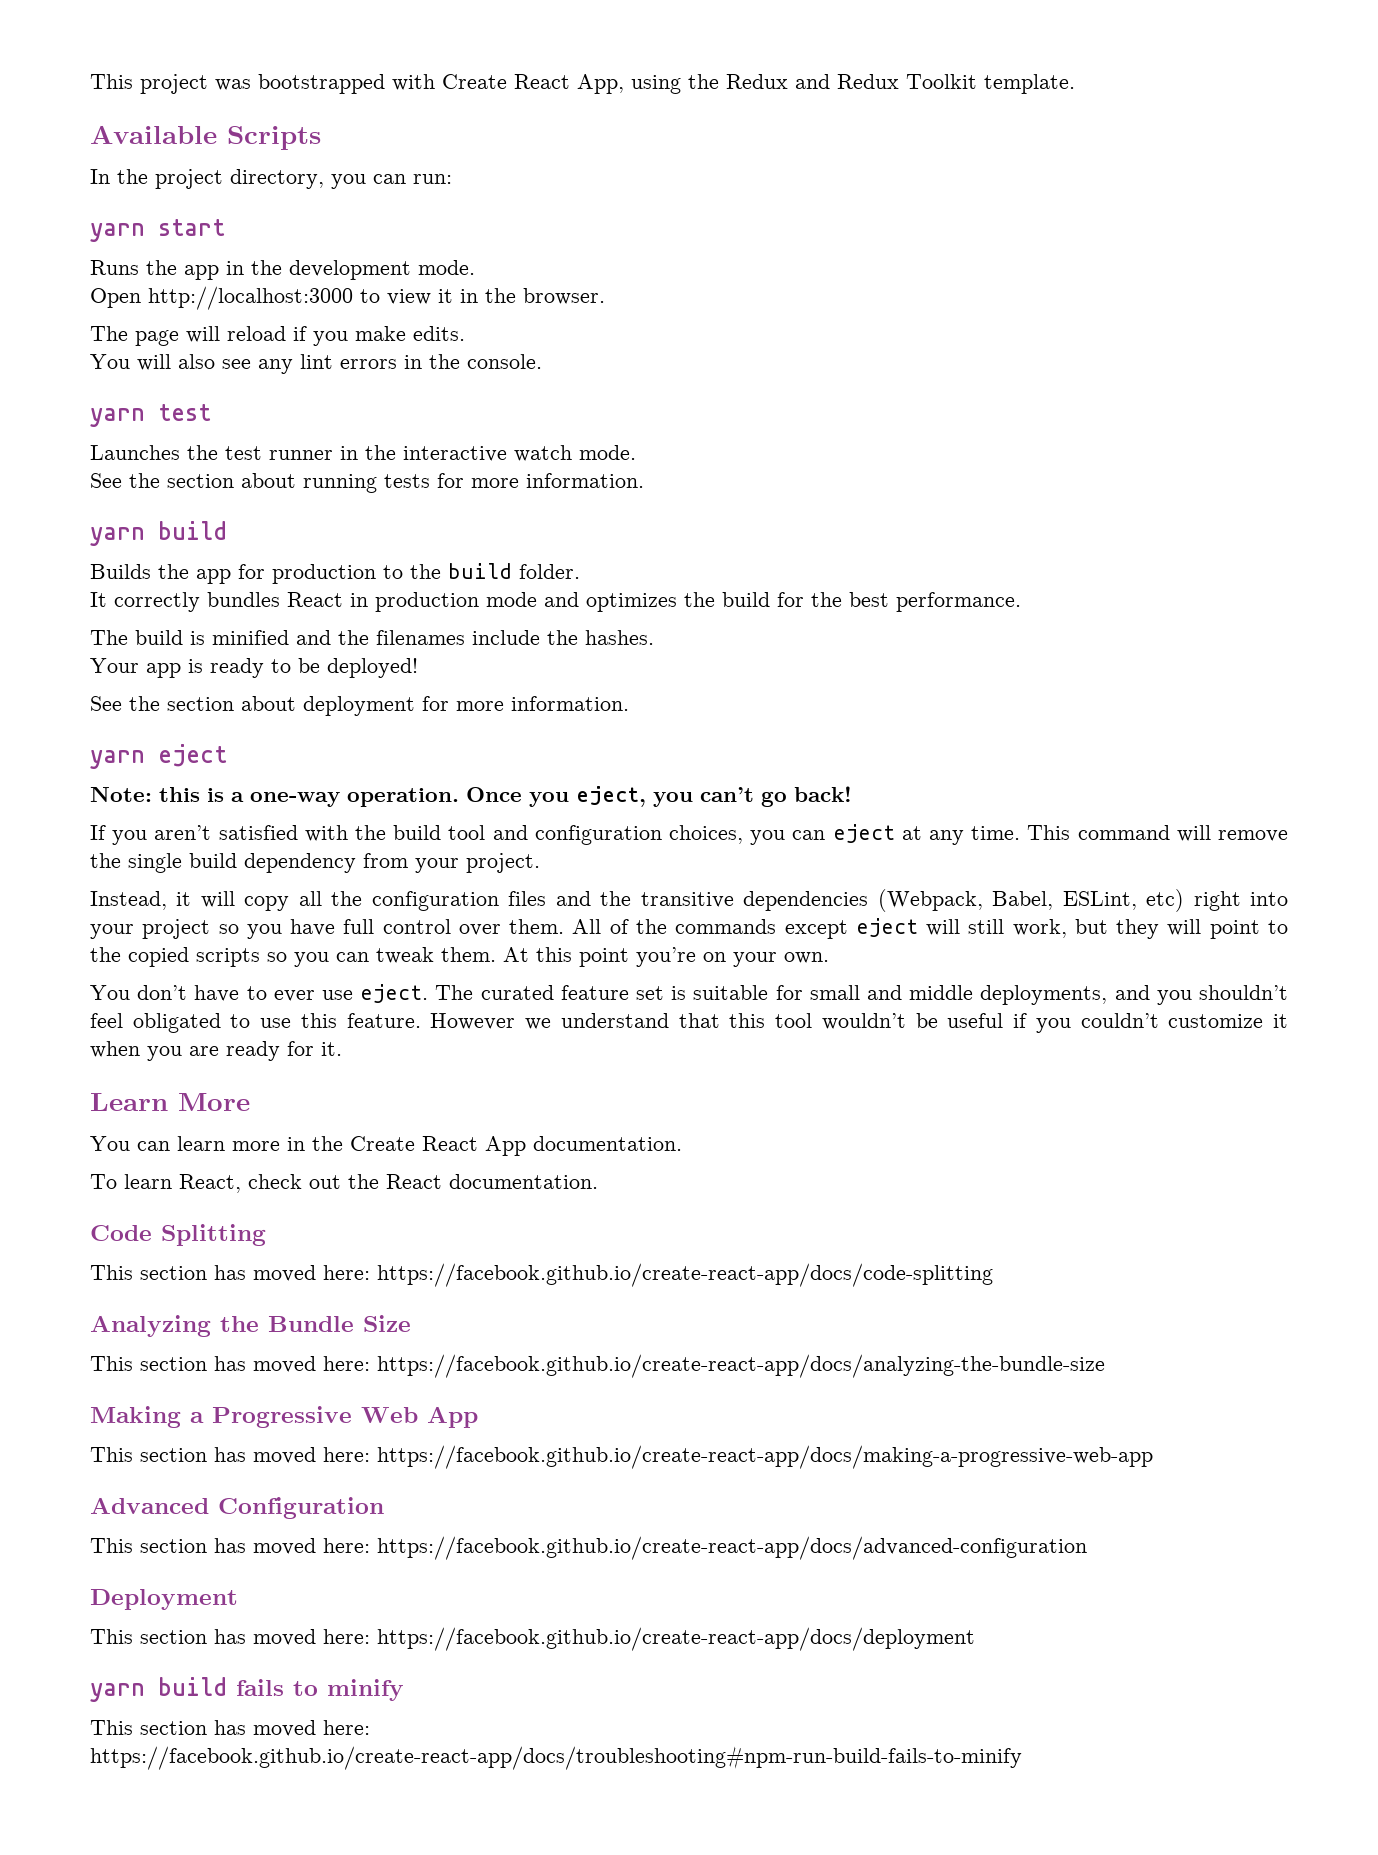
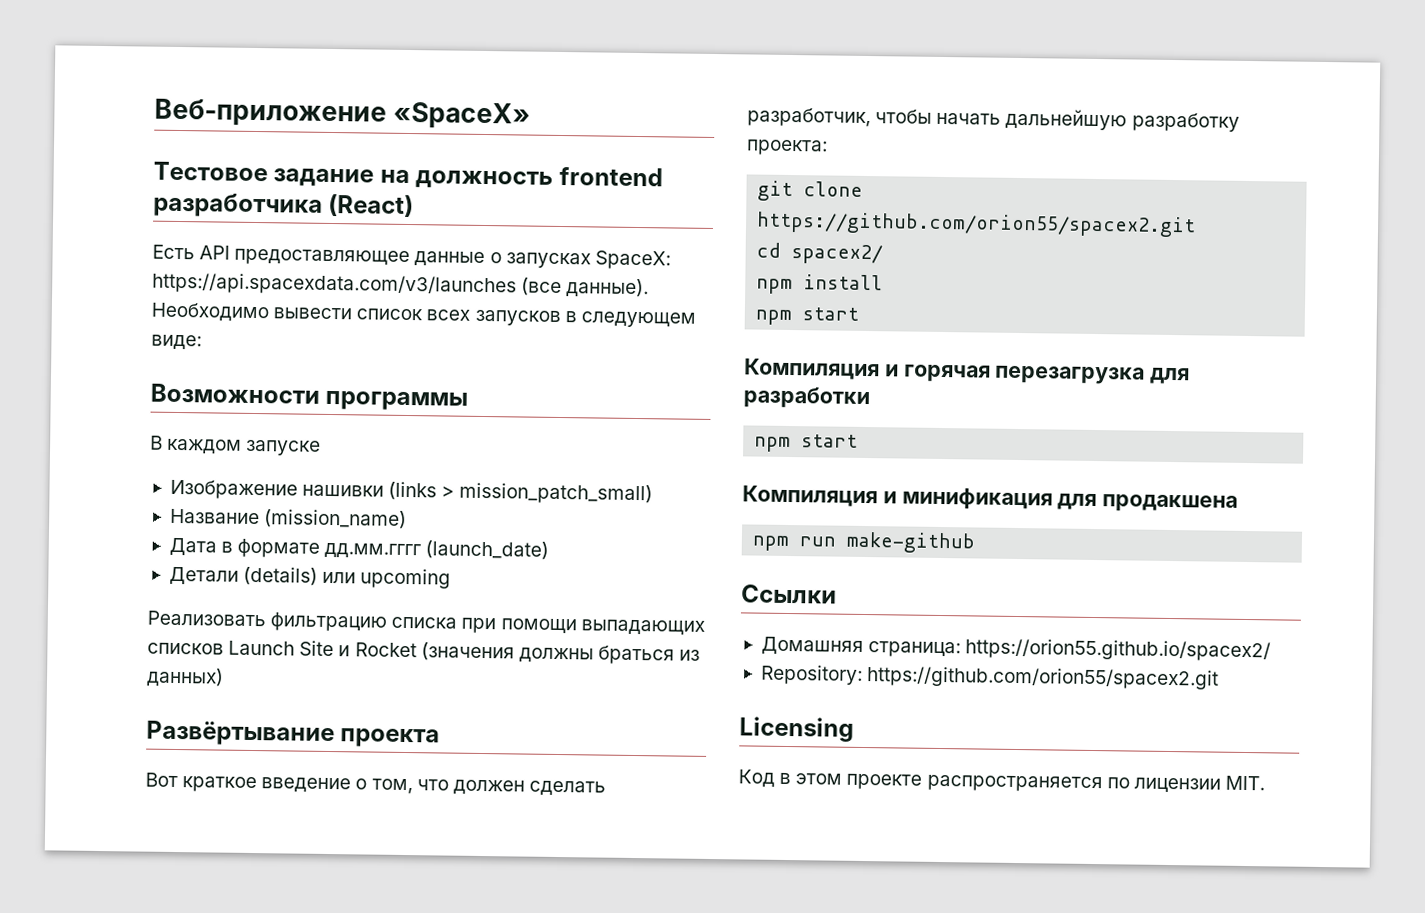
[90,74,1075,94] [90,125,321,150] [90,169,452,189] [90,219,225,242] [90,260,475,280] [90,286,605,310] [90,326,465,346] [90,354,542,374] [90,404,211,427] [90,445,636,462] [90,473,644,493] [90,521,227,546] [90,563,580,584] [90,592,1021,612] [90,630,654,645] [90,658,418,678] [90,696,629,716] [90,744,227,769] [90,786,852,807] [90,824,1289,845] [90,853,540,873] [90,889,1289,912] [90,918,1288,939] [90,947,829,967] [90,984,1289,1005] [90,1013,1288,1033] [90,1041,342,1061] [90,1093,250,1111] [90,1136,682,1156] [90,1174,598,1193] [90,1224,266,1246] [90,1263,993,1287] [90,1315,411,1337] [90,1354,1105,1378] [90,1406,478,1428] [90,1445,1153,1469] [90,1497,384,1519] [90,1536,1087,1560] [90,1589,238,1610] [90,1627,975,1651] [90,1677,404,1702] [90,1720,370,1737] [90,1746,1022,1770] This project was bootstrapped with Create React App, using the Redux and Redux Toolkit template. // Available Scripts // In the project directory, you can run: // yarn start // Runs the app in the development mode. // Open http://localhost:3000 to view it in the browser. // The page will reload if you make edits. // You will also see any lint errors in the console. // yarn test // Launches the test runner in the interactive watch mode. // See the section about running tests for more information. // yarn build // Builds the app for production to the build folder. // It correctly bundles React in production mode and optimizes the build for the best performance. // The build is minified and the filenames include the hashes. // Your app is ready to be deployed! // See the section about deployment for more information. // yarn eject // Note: this is a one-way operation. Once you eject, you can’t go back! // If you aren’t satisfied with the build tool and configuration choices, you can eject at any time. This command will remove the single build dependency from your project. // Instead, it will copy all the configuration files and the transitive dependencies (Webpack, Babel, ESLint, etc) right into your project so you have full control over them. All of the commands except eject will still work, but they will point to the copied scripts so you can tweak them. At this point you’re on your own. // You don’t have to ever use eject. The curated feature set is suitable for small and middle deployments, and you shouldn’t feel obligated to use this feature. However we understand that this tool wouldn’t be useful if you couldn’t customize it when you are ready for it. // Learn More // You can learn more in the Create React App documentation. // To learn React, check out the React documentation. // Code Splitting // This section has moved here: https://facebook.github.io/create-react-app/docs/code-splitting // Analyzing the Bundle Size // This section has moved here: https://facebook.github.io/create-react-app/docs/analyzing-the-bundle-size // Making a Progressive Web App // This section has moved here: https://facebook.github.io/create-react-app/docs/making-a-progressive-web-app // Advanced Configuration // This section has moved here: https://facebook.github.io/create-react-app/docs/advanced-configuration // Deployment // This section has moved here: https://facebook.github.io/create-react-app/docs/deployment // yarn build fails to minify // This section has moved here: https://facebook.github.io/create-react-app/docs/troubleshooting#npm-run-build-fails-to-minify -> [154,98,532,130] [153,161,663,189] [153,192,415,218] [152,244,671,270] [152,272,650,298] [151,302,696,328] [151,334,202,350] [150,383,469,411] [150,435,322,456] [169,479,654,505] [169,508,408,530] [168,537,550,560] [168,566,452,589] [147,610,705,635] [147,640,701,665] [146,667,224,687] [146,720,441,748] [145,772,606,796] [747,107,1240,132] [746,139,828,156] [757,180,864,202] [756,211,1197,238] [756,242,884,265] [756,274,884,295] [755,307,860,326] [744,358,1191,385] [743,386,870,410] [754,434,859,453] [742,485,1239,513] [752,531,977,554] [741,584,837,604] [760,636,1272,662] [760,664,1220,690] [739,716,854,742] [738,769,1265,793] Веб-приложение «SpaceX» // Тестовое задание на должность frontend разработчика (React) // Есть API предоставляющее данные о запусках SpaceX: https://api.spacexdata.com/v3/launches (все данные). Необходимо вывести список всех запусков в следующем виде: // Возможности программы // В каждом запуске // Изображение нашивки (links > mission_patch_small) // Название (mission_name) // Дата в формате дд.мм.гггг (launch_date) // Детали (details) или upcoming // Реализовать фильтрацию списка при помощи выпадающих списков Launch Site и Rocket (значения должны браться из данных) // Развёртывание проекта // Вот краткое введение о том, что должен сделать разработчик, чтобы начать дальнейшую разработку проекта: // git clone https://github.com/orion55/spacex2.git // cd spacex2/ // npm install // npm start // Компиляция и горячая перезагрузка для разработки // npm start // Компиляция и минификация для продакшена // npm run make-github // Ссылки // Домашняя страница: https://orion55.github.io/spacex2/ // Repository: https://github.com/orion55/spacex2.git // Licensing // Код в этом проекте распространяется по лицензии MIT.

